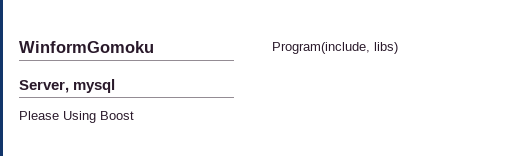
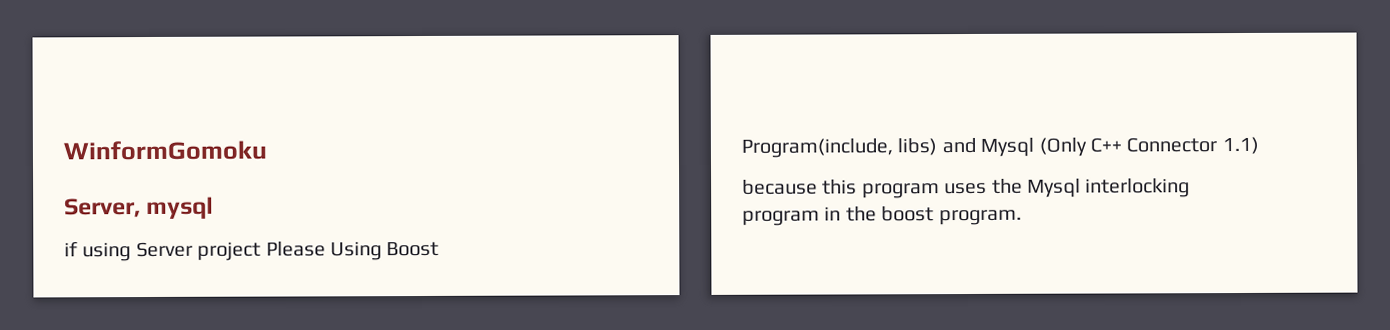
(116, 86) none -> [64,241,262,262] if using Server project
(398, 48) none -> [941,136,1259,157] [742,178,1191,199] [742,206,1022,226] and Mysql (Only C++ Connector 1.1) // because this program uses the Mysql interlocking program in the boost program.

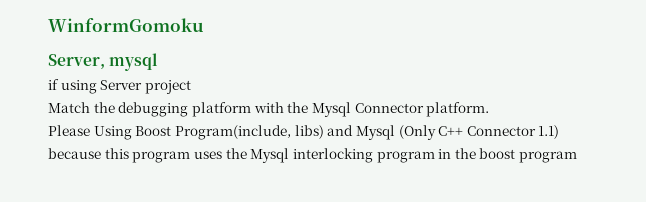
(262, 251) none -> [48,102,490,117] // Match the debugging platform with the Mysql Connector platform. //
[938,209,1022,226] program. -> [519,151,578,163] program

